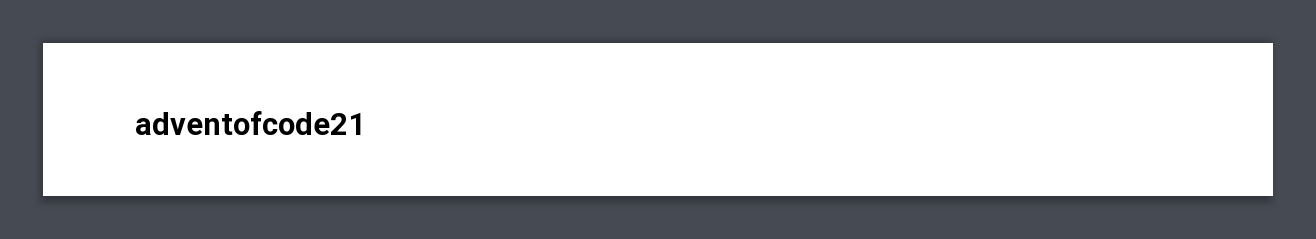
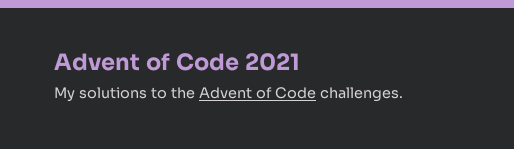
[135,111,366,135] adventofcode21 -> [54,53,301,71] [54,87,404,102] Advent of Code 2021 // My solutions to the Advent of Code challenges.

